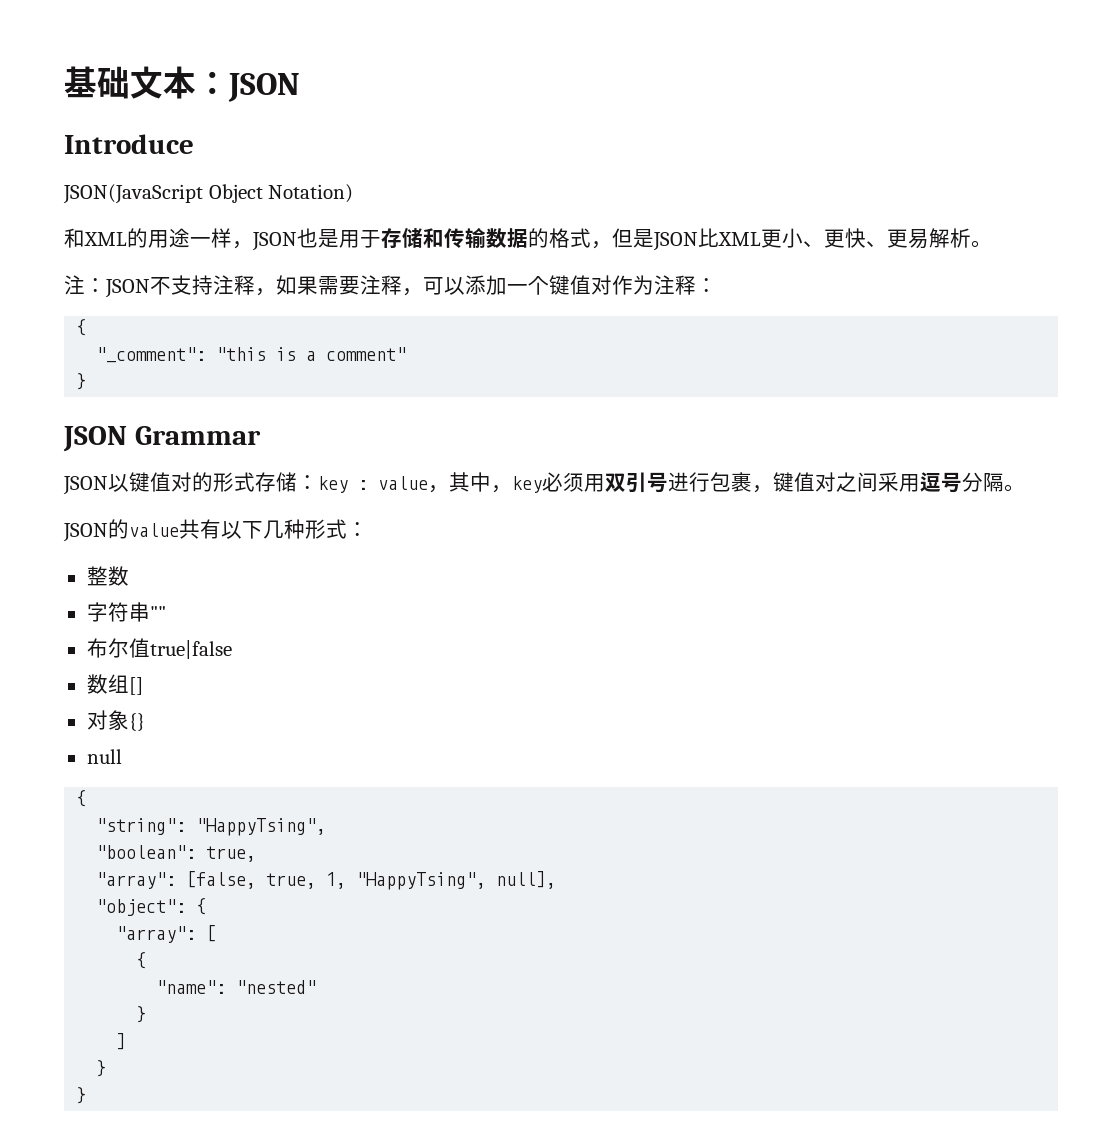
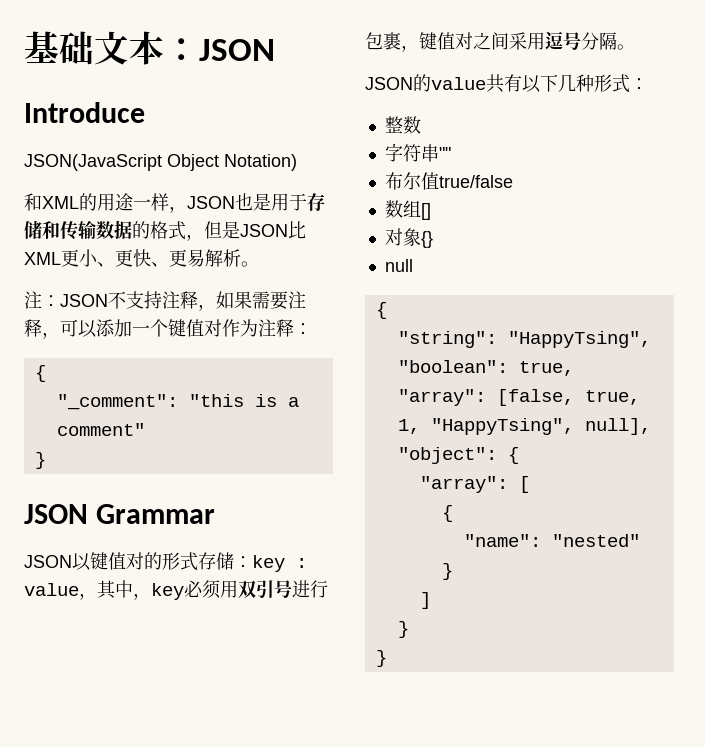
[149,640,232,659] true|false -> [438,175,513,188] true/false

